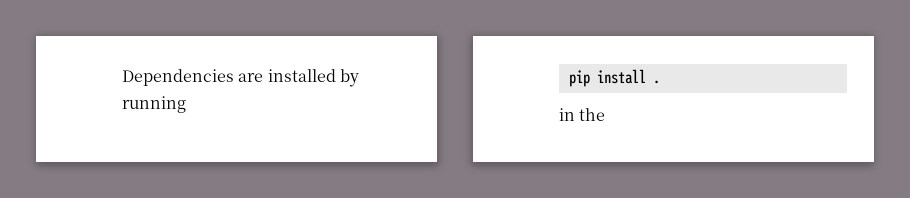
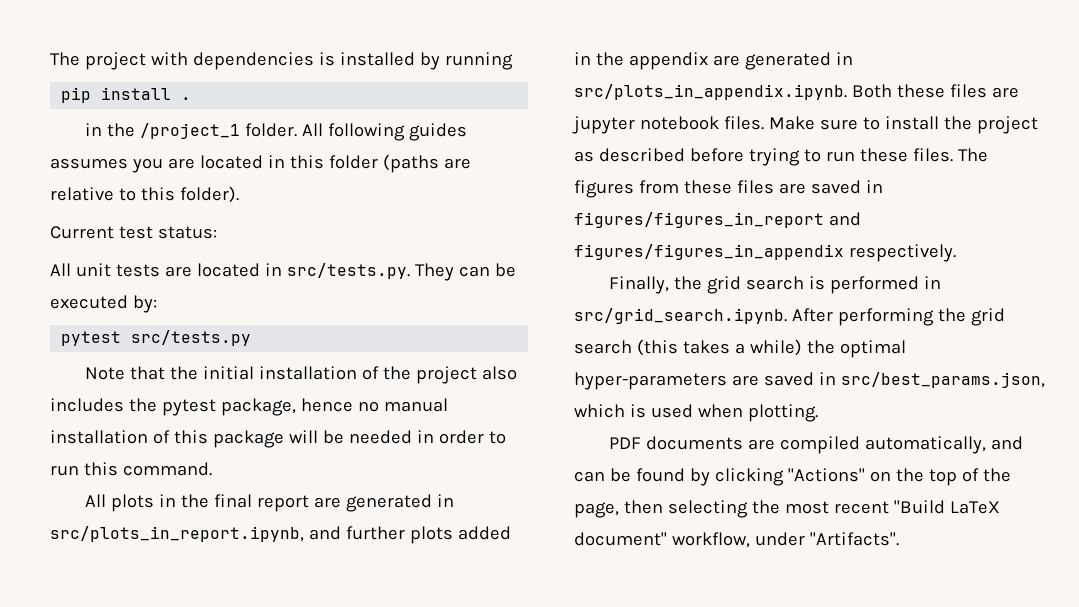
[122,69,264,86] Dependencies are -> [50,52,335,70] The project with dependencies is
(606, 114) none -> [139,123,467,141] [50,154,471,173] [50,186,239,203] [50,226,217,239] [50,263,516,281] [50,295,157,313] [61,330,252,346] [84,366,517,384] [50,398,448,416] [50,430,506,448] [50,462,212,476] [84,494,454,512] [50,526,511,544] [574,52,853,70] [574,84,1019,100] [572,116,1038,134] [574,148,988,166] [574,180,883,198] [574,212,861,228] [574,244,956,262] [608,276,941,294] [574,308,1005,326] [574,339,906,358] [574,372,1045,390] [574,404,818,422] [608,436,1023,454] [574,468,1011,486] [574,500,1000,518] [574,532,899,548] /project_1 folder. All following guides assumes you are located in this folder (paths are relative to this folder). // Current test status: // All unit tests are located in src/tests.py. They can be executed by: // pytest src/tests.py // Note that the initial installation of the project also includes the pytest package, hence no manual installation of this package will be needed in order to run this command. // All plots in the final report are generated in src/plots_in_report.ipynb, and further plots added in the appendix are generated in src/plots_in_appendix.ipynb. Both these files are jupyter notebook files. Make sure to install the project as described before trying to run these files. The figures from these files are saved in figures/figures_in_report and figures/figures_in_appendix respectively. // Finally, the grid search is performed in src/grid_search.ipynb. After performing the grid search (this takes a while) the optimal hyper-parameters are saved in src/best_params.json, which is used when plotting. // PDF documents are compiled automatically, and can be found by clicking "Actions" on the top of the page, then selecting the most recent "Build LaTeX document" workflow, under "Artifacts".

